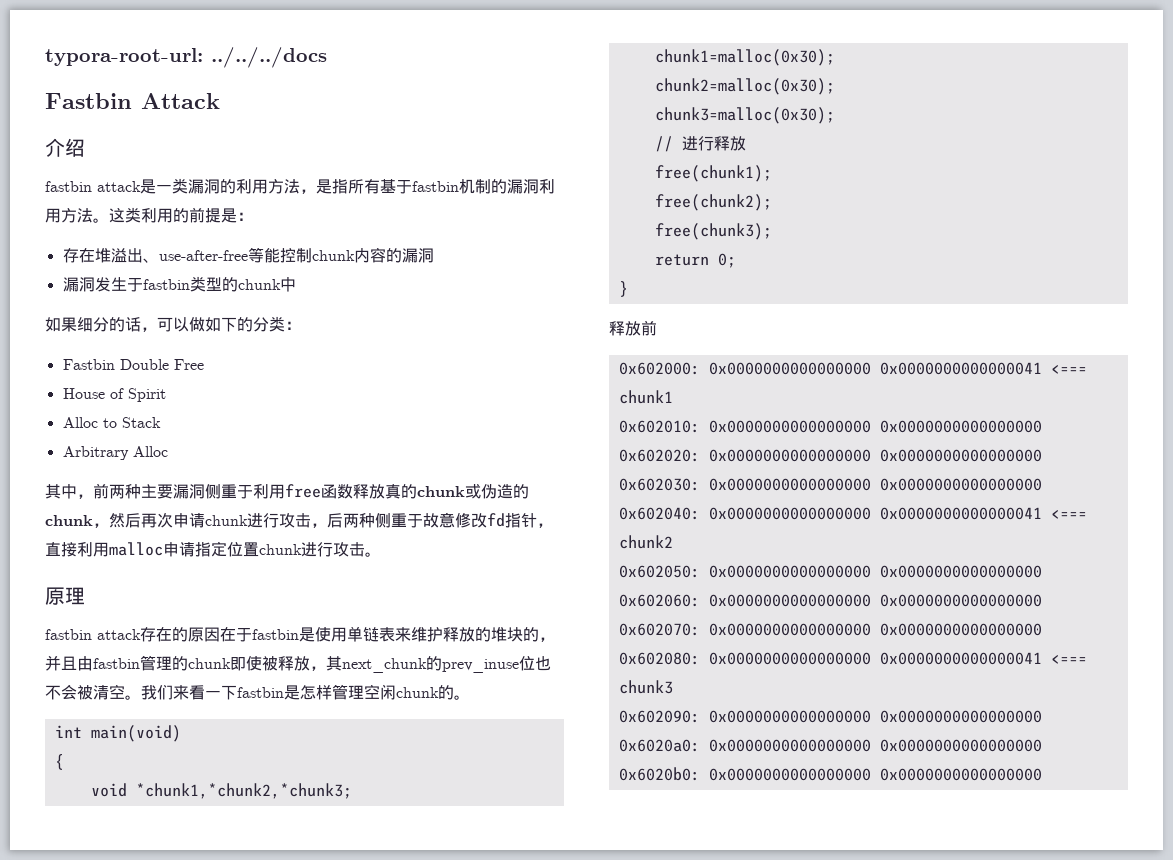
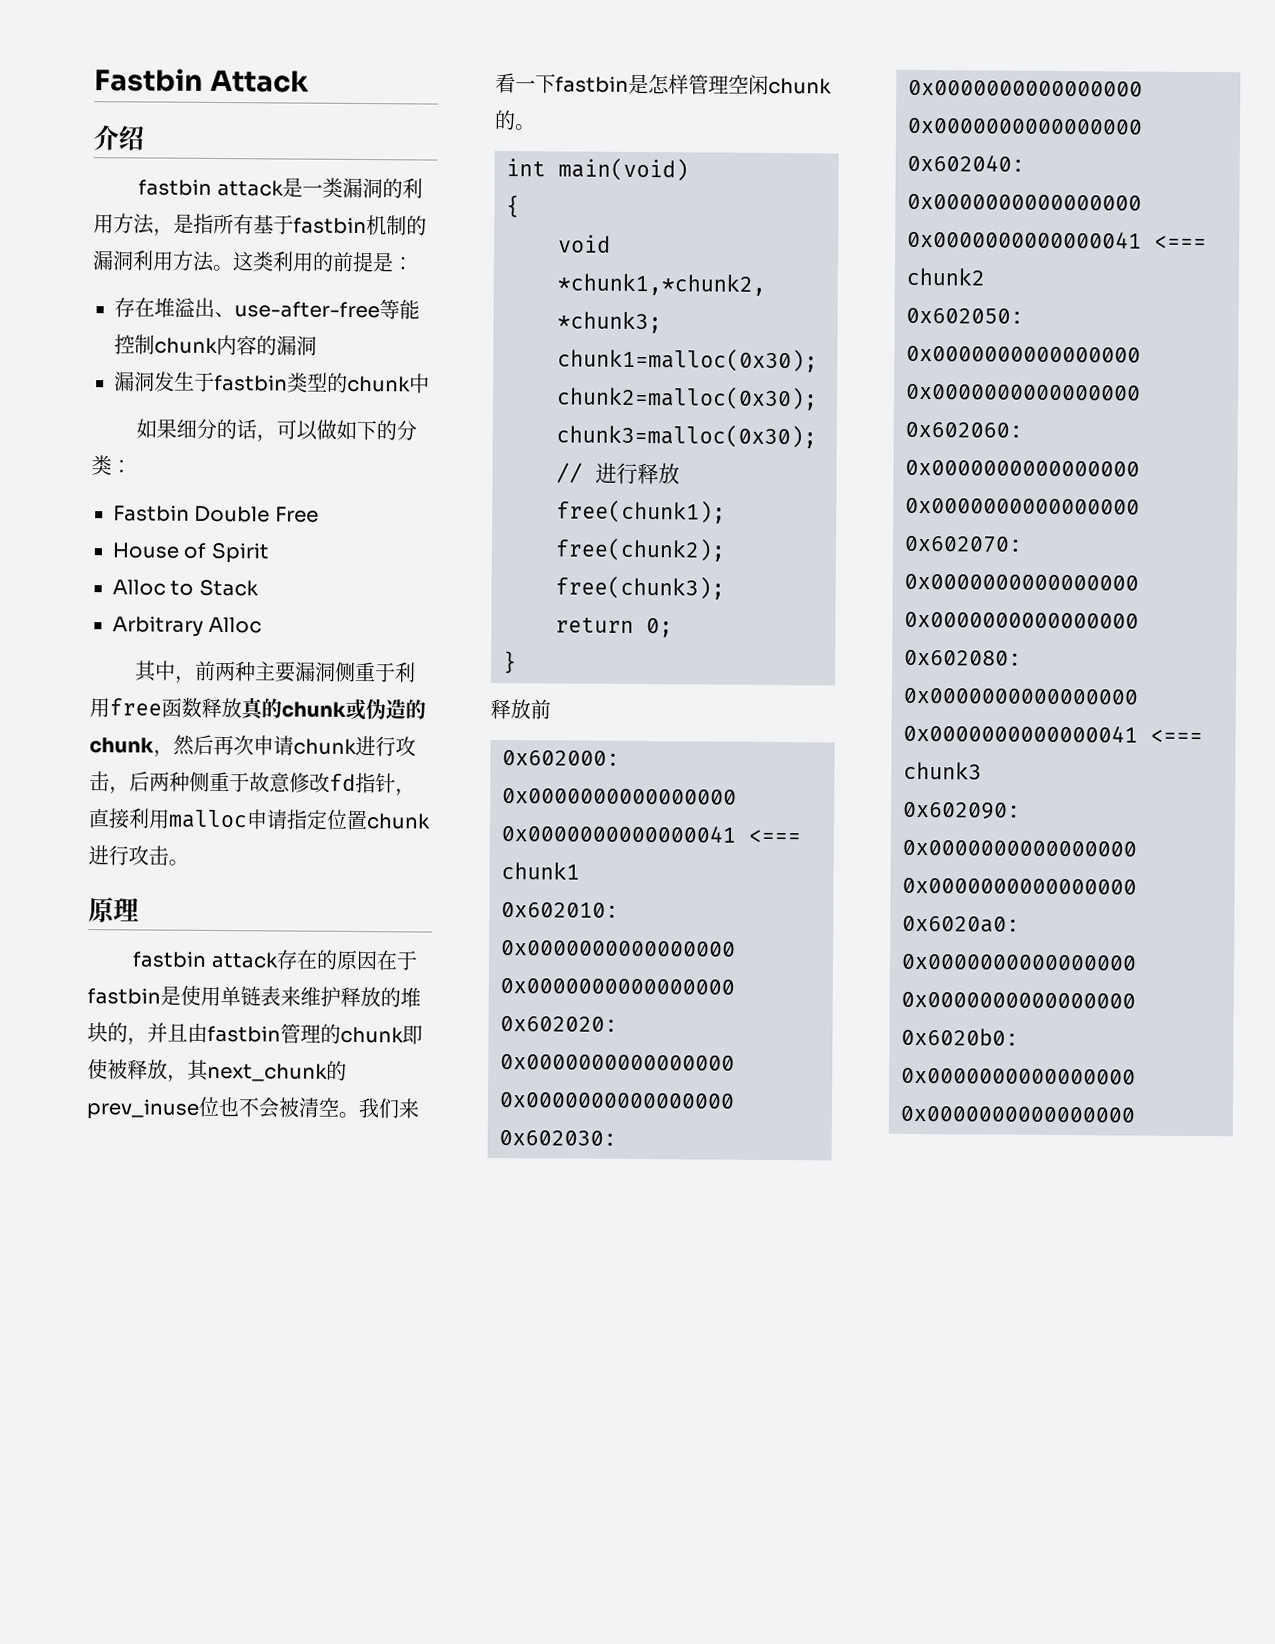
[45,47,327,68] typora-root-url: ../../../docs // -> (94, 80) none

